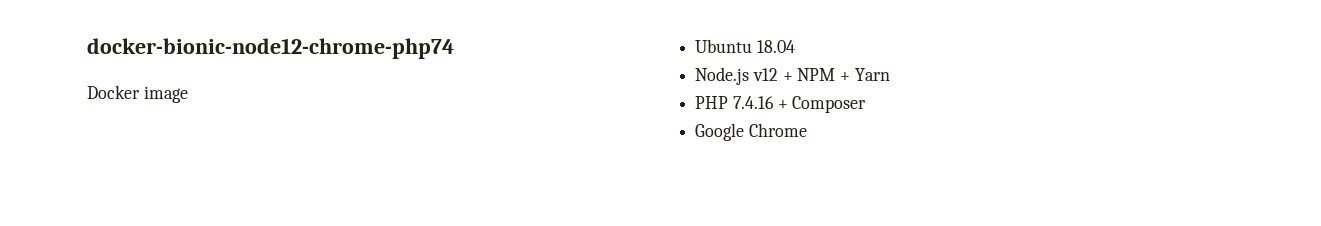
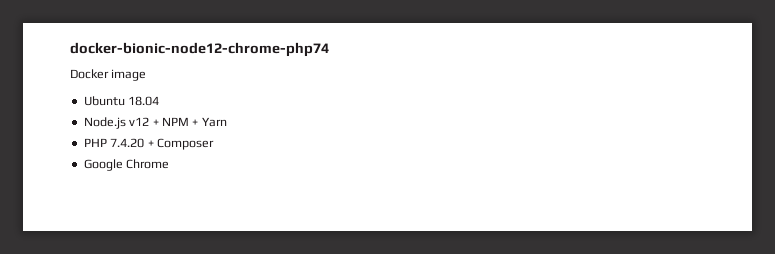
[732,96,774,109] 7.4.16 -> [110,138,145,148] 7.4.20

